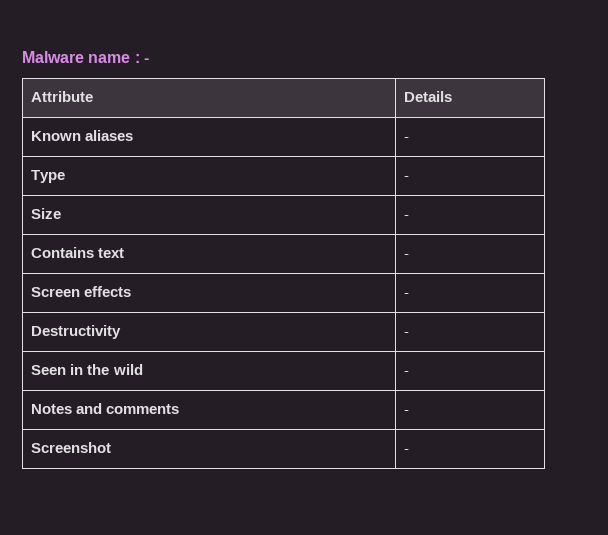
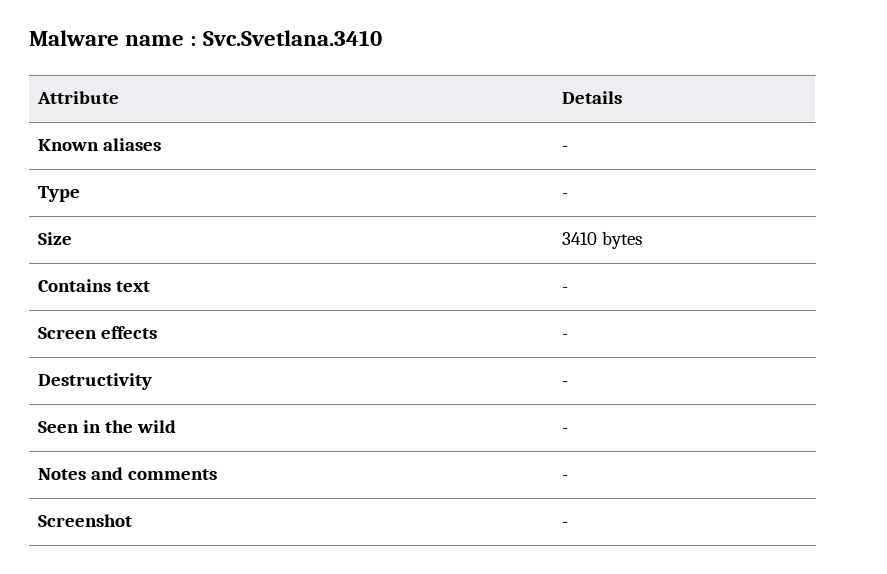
[143,58,149,63] - -> [202,30,382,46] Svc.Svetlana.3410
[404,215,410,219] - -> [561,231,642,249] 3410 bytes

